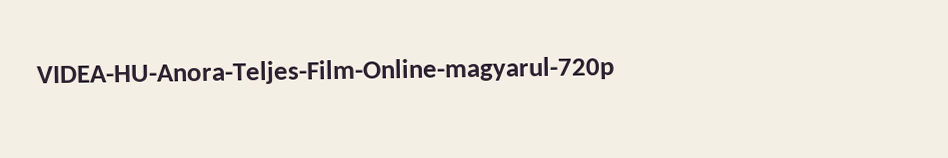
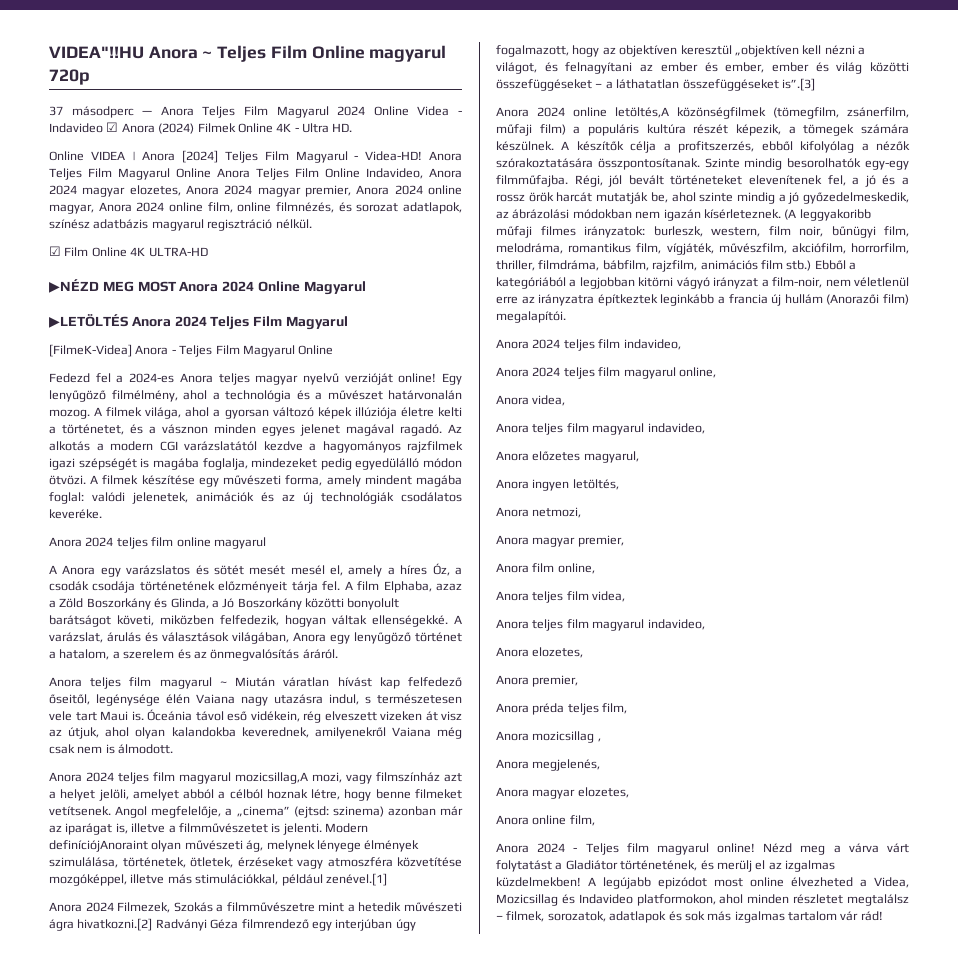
[36,55,615,88] VIDEA-HU-Anora-Teljes-Film-Online-magyarul-720p -> [49,45,447,62] [49,69,90,85] [49,106,463,118] [49,122,353,134] [49,150,463,163] [49,168,462,180] [49,185,462,197] [49,202,463,214] [49,219,312,231] [49,246,208,257] [49,279,366,295] [49,314,348,330] [49,344,334,357] [49,373,462,385] [49,390,462,402] [49,407,462,419] [49,424,462,436] [49,441,463,453] [49,458,462,470] [49,475,463,487] [49,492,462,504] [49,509,102,519] [49,537,266,549] [49,563,462,577] [49,581,463,593] [49,598,400,610] [49,615,462,627] [49,632,462,644] [49,649,338,661] [49,677,463,689] [49,694,462,706] [49,709,462,723] [49,727,462,739] [49,744,174,754] [49,772,462,784] [49,789,462,801] [49,806,463,818] [49,823,368,835] [49,840,420,852] [49,857,462,869] [49,873,387,886] [49,902,462,913] [49,918,416,931] [496,45,865,57] [496,62,909,74] [496,78,815,91] [496,107,909,119] [496,124,909,136] [496,141,911,153] [496,158,909,170] [496,175,910,187] [496,192,909,204] [496,209,871,221] [496,226,909,238] [496,243,909,255] [496,260,856,272] [496,277,910,289] [496,294,910,306] [496,311,566,323] [496,339,681,351] [496,367,716,379] [496,395,566,406] [496,423,705,435] [496,451,639,463] [496,479,619,491] [496,507,582,518] [496,535,624,547] [496,563,595,574] [496,591,626,603] [496,619,705,631] [496,647,584,658] [496,675,579,687] [496,703,628,715] [496,731,601,743] [496,759,601,771] [496,787,629,799] [496,815,595,826] [496,843,909,855] [496,860,835,872] [496,877,909,889] [496,894,909,906] [496,911,883,923] VIDEA"!!HU Anora ~ Teljes Film Online magyarul 720p // 37 másodperc — Anora Teljes Film Magyarul 2024 Online Videa - Indavideo ☑ Anora (2024) Filmek Online 4K - Ultra HD. // Online VIDEA | Anora [2024] Teljes Film Magyarul - Videa-HD! Anora Teljes Film Magyarul Online Anora Teljes Film Online Indavideo, Anora 2024 magyar elozetes, Anora 2024 magyar premier, Anora 2024 online magyar, Anora 2024 online film, online filmnézés, és sorozat adatlapok, színész adatbázis magyarul regisztráció nélkül. // ☑ Film Online 4K ULTRA-HD // ▶NÉZD MEG MOST Anora 2024 Online Magyarul // ▶LETÖLTÉS Anora 2024 Teljes Film Magyarul // [FilmeK-Videa] Anora - Teljes Film Magyarul Online // Fedezd fel a 2024-es Anora teljes magyar nyelvű verzióját online! Egy lenyűgöző filmélmény, ahol a technológia és a művészet határvonalán mozog. A filmek világa, ahol a gyorsan változó képek illúziója életre kelti a történetet, és a vásznon minden egyes jelenet magával ragadó. Az alkotás a modern CGI varázslatától kezdve a hagyományos rajzfilmek igazi szépségét is magába foglalja, mindezeket pedig egyedülálló módon ötvözi. A filmek készítése egy művészeti forma, amely mindent magába foglal: valódi jelenetek, animációk és az új technológiák csodálatos keveréke. // Anora 2024 teljes film online magyarul // A Anora egy varázslatos és sötét mesét mesél el, amely a híres Óz, a csodák csodája történetének előzményeit tárja fel. A film Elphaba, azaz a Zöld Boszorkány és Glinda, a Jó Boszorkány közötti bonyolult barátságot követi, miközben felfedezik, hogyan váltak ellenségekké. A varázslat, árulás és választások világában, Anora egy lenyűgöző történet a hatalom, a szerelem és az önmegvalósítás áráról. // Anora teljes film magyarul ~ Miután váratlan hívást kap felfedező őseitől, legénysége élén Vaiana nagy utazásra indul, s természetesen vele tart Maui is. Óceánia távol eső vidékein, rég elveszett vizeken át visz az útjuk, ahol olyan kalandokba keverednek, amilyenekről Vaiana még csak nem is álmodott. // Anora 2024 teljes film magyarul mozicsillag,A mozi, vagy filmszínház azt a helyet jelöli, amelyet abból a célból hoznak létre, hogy benne filmeket vetítsenek. Angol megfelelője, a „cinema” (ejtsd: szinema) azonban már az iparágat is, illetve a filmművészetet is jelenti. Modern definíciójAnoraint olyan művészeti ág, melynek lényege élmények szimulálása, történetek, ötletek, érzéseket vagy atmoszféra közvetítése mozgóképpel, illetve más stimulációkkal, például zenével.[1] // Anora 2024 Filmezek, Szokás a filmművészetre mint a hetedik művészeti ágra hivatkozni.[2] Radványi Géza filmrendező egy interjúban úgy fogalmazott, hogy az objektíven keresztül „objektíven kell nézni a világot, és felnagyítani az ember és ember, ember és világ közötti összefüggéseket – a láthatatlan összefüggéseket is”.[3] // Anora 2024 online letöltés,A közönségfilmek (tömegfilm, zsánerfilm, műfaji film) a populáris kultúra részét képezik, a tömegek számára készülnek. A készítők célja a profitszerzés, ebből kifolyólag a nézők szórakoztatására összpontosítanak. Szinte mindig besorolhatók egy-egy filmműfajba. Régi, jól bevált történeteket elevenítenek fel, a jó és a rossz örök harcát mutatják be, ahol szinte mindig a jó győzedelmeskedik, az ábrázolási módokban nem igazán kísérleteznek. (A leggyakoribb műfaji filmes irányzatok: burleszk, western, film noir, bűnügyi film, melodráma, romantikus film, vígjáték, művészfilm, akciófilm, horrorfilm, thriller, filmdráma, bábfilm, rajzfilm, animációs film stb.) Ebből a kategóriából a legjobban kitörni vágyó irányzat a film-noir, nem véletlenül erre az irányzatra építkeztek leginkább a francia új hullám (Anorazői film) megalapítói. // Anora 2024 teljes film indavideo, // Anora 2024 teljes film magyarul online, // Anora videa, // Anora teljes film magyarul indavideo, // Anora előzetes magyarul, // Anora ingyen letöltés, // Anora netmozi, // Anora magyar premier, // Anora film online, // Anora teljes film videa, // Anora teljes film magyarul indavideo, // Anora elozetes, // Anora premier, // Anora préda teljes film, // Anora mozicsillag , // Anora megjelenés, // Anora magyar elozetes, // Anora online film, // Anora 2024 - Teljes film magyarul online! Nézd meg a várva várt folytatást a Gladiátor történetének, és merülj el az izgalmas küzdelmekben! A legújabb epizódot most online élvezheted a Videa, Mozicsillag és Indavideo platformokon, ahol minden részletet megtalálsz – filmek, sorozatok, adatlapok és sok más izgalmas tartalom vár rád!

